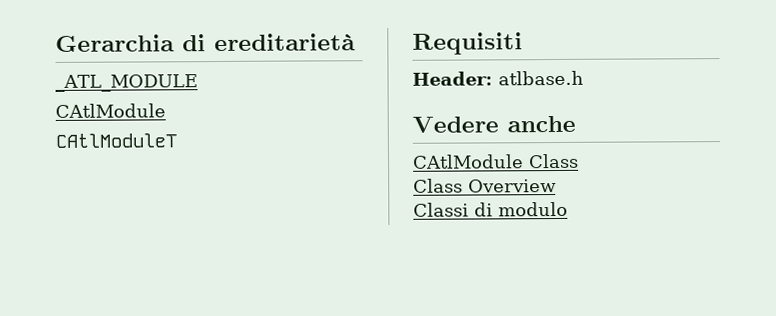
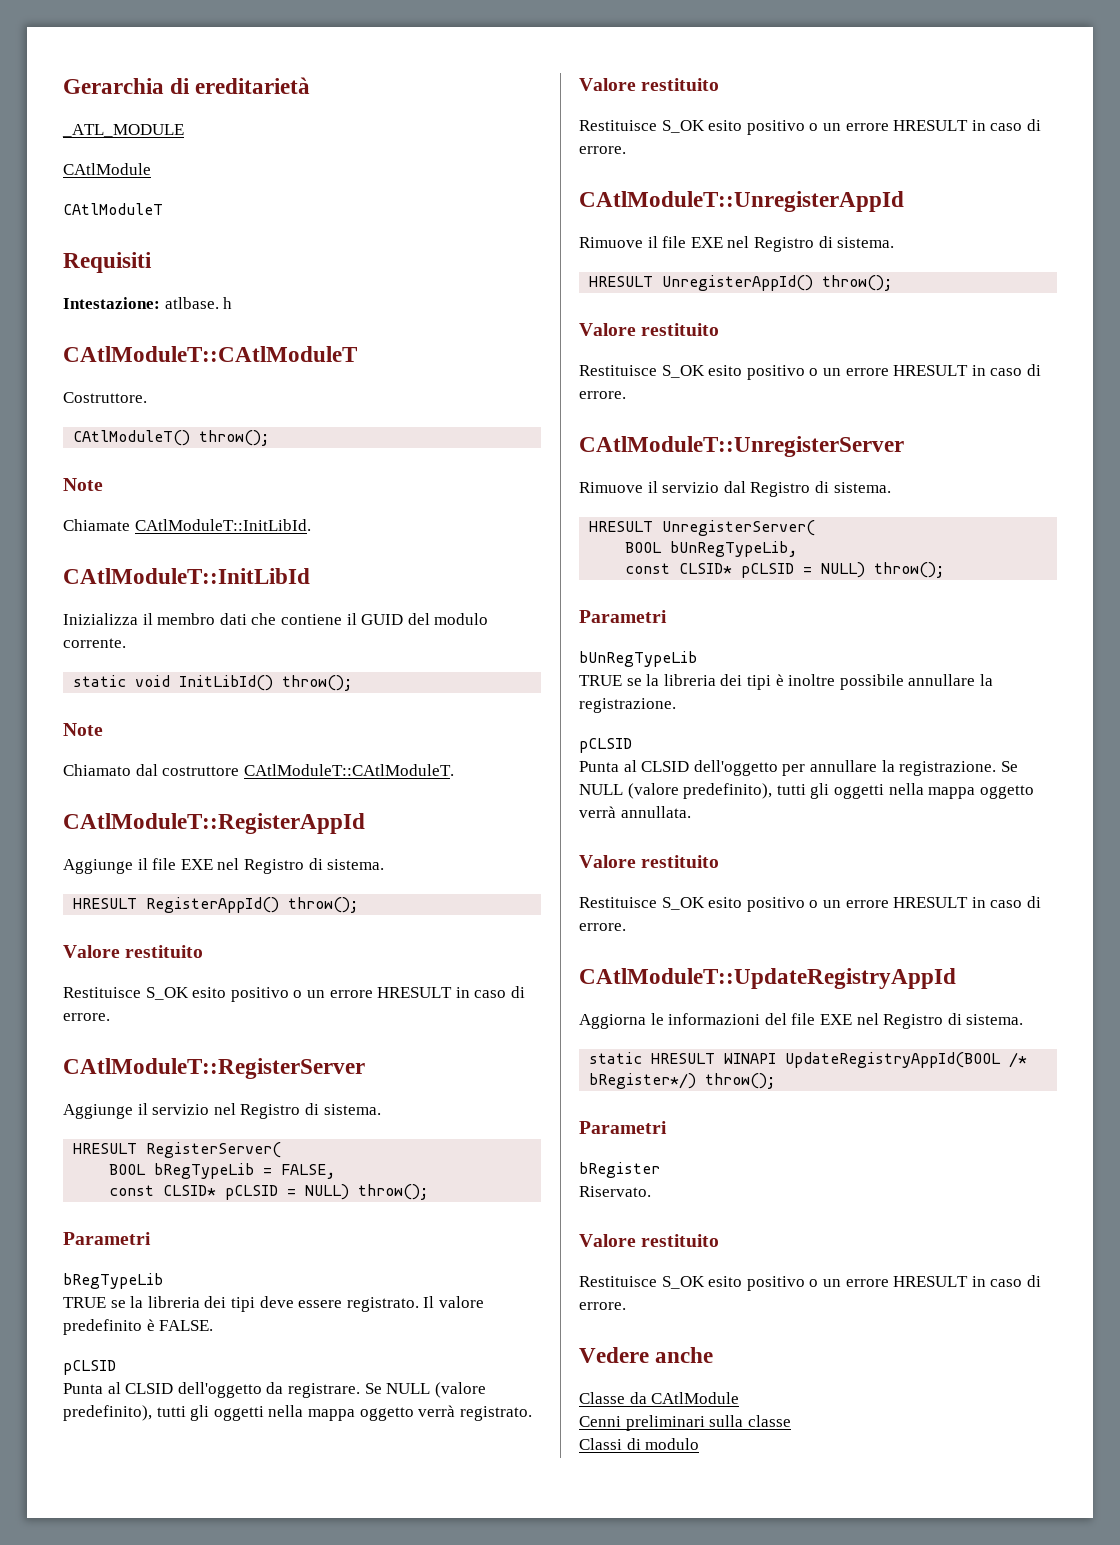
[412,70,584,86] Header: atlbase.h -> [63,297,233,309] [63,346,357,362] [63,392,147,403] [73,430,270,446] [63,478,103,491] [63,519,311,531] [63,568,310,584] [63,613,489,625] [63,638,126,648] [73,675,353,691] [63,723,103,736] [63,764,454,776] [63,813,365,834] [63,858,385,874] [73,897,359,913] [63,945,204,958] [63,986,525,1002] [63,1013,110,1021] [63,1058,365,1079] [63,1103,381,1119] [73,1142,282,1158] [109,1163,336,1179] [109,1184,429,1200] [63,1232,151,1245] [63,1273,163,1289] [63,1296,484,1312] [63,1319,214,1335] [63,1360,116,1375] [63,1382,486,1398] [63,1405,532,1421] [579,78,720,91] [579,119,1041,135] [579,146,626,154] [579,191,904,212] [579,236,895,252] [589,275,893,291] [579,323,720,336] [579,364,1041,380] [579,391,626,399] [579,436,904,457] [579,481,891,497] [589,520,816,536] [625,541,798,557] [625,562,945,578] [579,610,667,623] [579,651,697,667] [579,674,993,690] [579,698,676,713] [579,738,632,753] [579,760,1018,776] [579,783,1034,799] [579,806,691,818] [579,855,720,868] [579,896,1041,912] [579,923,626,931] [579,968,956,989] [579,1013,1024,1029] [589,1052,1028,1068] [589,1073,776,1089] [579,1121,667,1134] [579,1162,660,1178] [579,1186,651,1197] [579,1234,720,1247] [579,1275,1041,1291] [579,1302,626,1310] Intestazione: atlbase. h // CAtlModuleT::CAtlModuleT // Costruttore. // CAtlModuleT() throw(); // Note // Chiamate CAtlModuleT::InitLibId. // CAtlModuleT::InitLibId // Inizializza il membro dati che contiene il GUID del modulo corrente. // static void InitLibId() throw(); // Note // Chiamato dal costruttore CAtlModuleT::CAtlModuleT. // CAtlModuleT::RegisterAppId // Aggiunge il file EXE nel Registro di sistema. // HRESULT RegisterAppId() throw(); // Valore restituito // Restituisce S_OK esito positivo o un errore HRESULT in caso di errore. // CAtlModuleT::RegisterServer // Aggiunge il servizio nel Registro di sistema. // HRESULT RegisterServer( // BOOL bRegTypeLib = FALSE, // const CLSID* pCLSID = NULL) throw(); // Parametri // bRegTypeLib // TRUE se la libreria dei tipi deve essere registrato. Il valore predefinito è FALSE. // pCLSID // Punta al CLSID dell'oggetto da registrare. Se NULL (valore predefinito), tutti gli oggetti nella mappa oggetto verrà registrato. // Valore restituito // Restituisce S_OK esito positivo o un errore HRESULT in caso di errore. // CAtlModuleT::UnregisterAppId // Rimuove il file EXE nel Registro di sistema. // HRESULT UnregisterAppId() throw(); // Valore restituito // Restituisce S_OK esito positivo o un errore HRESULT in caso di errore. // CAtlModuleT::UnregisterServer // Rimuove il servizio dal Registro di sistema. // HRESULT UnregisterServer( // BOOL bUnRegTypeLib, // const CLSID* pCLSID = NULL) throw(); // Parametri // bUnRegTypeLib // TRUE se la libreria dei tipi è inoltre possibile annullare la registrazione. // pCLSID // Punta al CLSID dell'oggetto per annullare la registrazione. Se NULL (valore predefinito), tutti gli oggetti nella mappa oggetto verrà annullata. // Valore restituito // Restituisce S_OK esito positivo o un errore HRESULT in caso di errore. // CAtlModuleT::UpdateRegistryAppId // Aggiorna le informazioni del file EXE nel Registro di sistema. // static HRESULT WINAPI UpdateRegistryAppId(BOOL /* bRegister*/) throw(); // Parametri // bRegister // Riservato. // Valore restituito // Restituisce S_OK esito positivo o un errore HRESULT in caso di errore.
[412,153,579,169] [413,178,557,193] CAtlModule Class // Class Overview -> [579,1392,740,1404] [579,1415,791,1431] Classe da CAtlModule // Cenni preliminari sulla classe

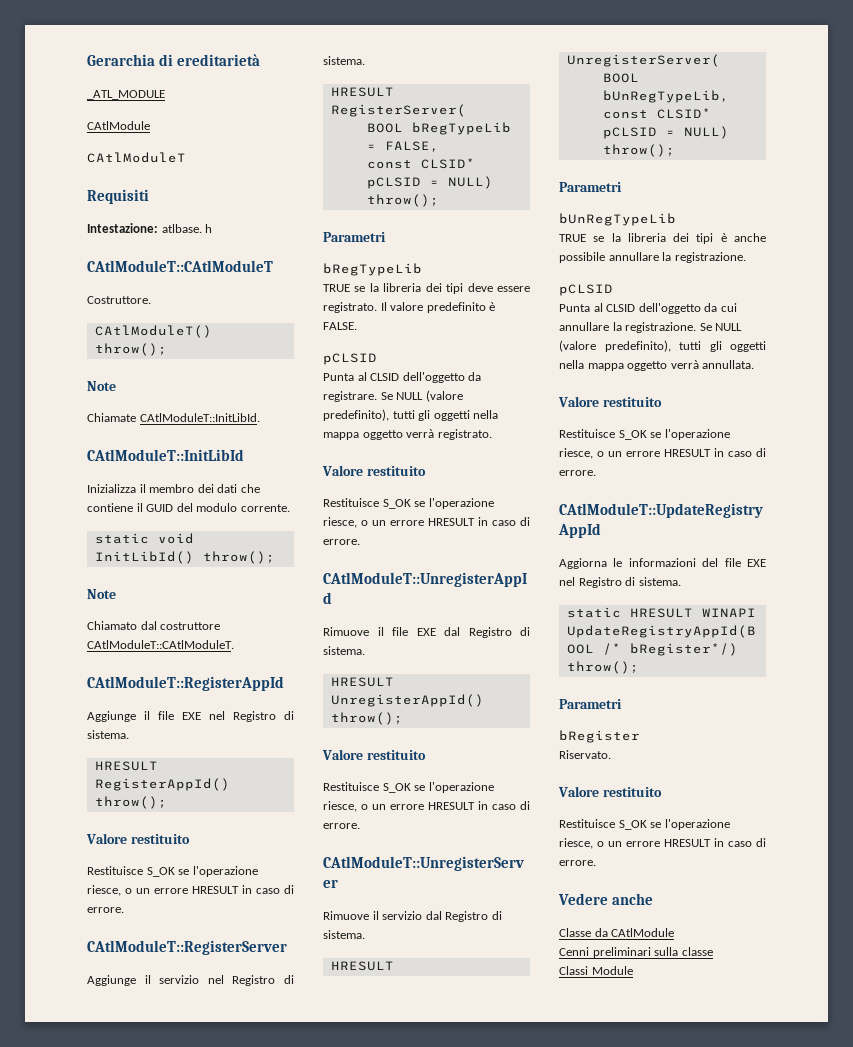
(216, 619) none -> [197,484,214,493] dei
[192,987,289,1002] esito positivo -> [178,866,258,877] [87,885,121,896] se l'operazione riesce,
[708,120,805,135] esito positivo -> [414,498,494,509] [323,517,357,528] se l'operazione riesce,
[727,236,750,248] nel -> [444,627,460,636] dal
[708,365,805,380] esito positivo -> [414,782,494,793] [323,801,357,812] se l'operazione riesce,
[788,674,836,686] inoltre -> [734,233,766,242] anche
[782,764,806,776] per -> [704,303,737,312] da cui
[708,897,805,912] esito positivo -> [650,429,730,440] [559,448,593,459] se l'operazione riesce,
[708,1276,805,1291] esito positivo -> [650,819,730,830] [559,838,593,849] se l'operazione riesce,
[626,1438,700,1450] di modulo -> [591,966,633,975] Module

